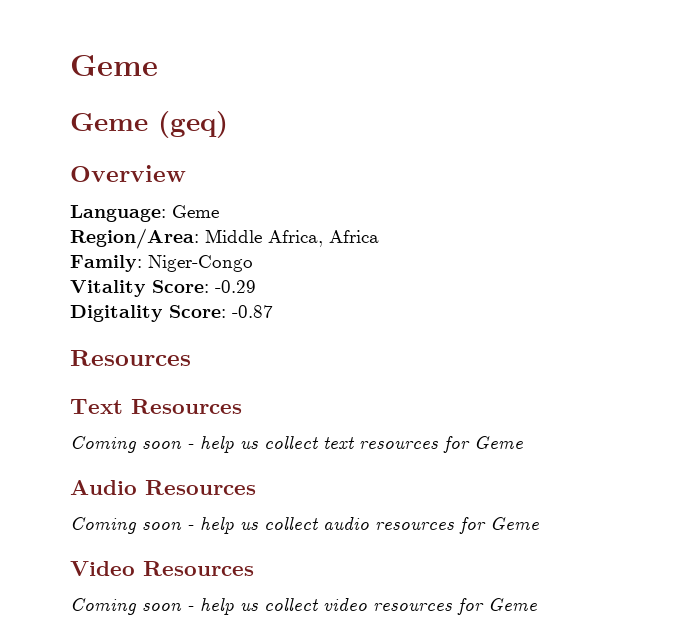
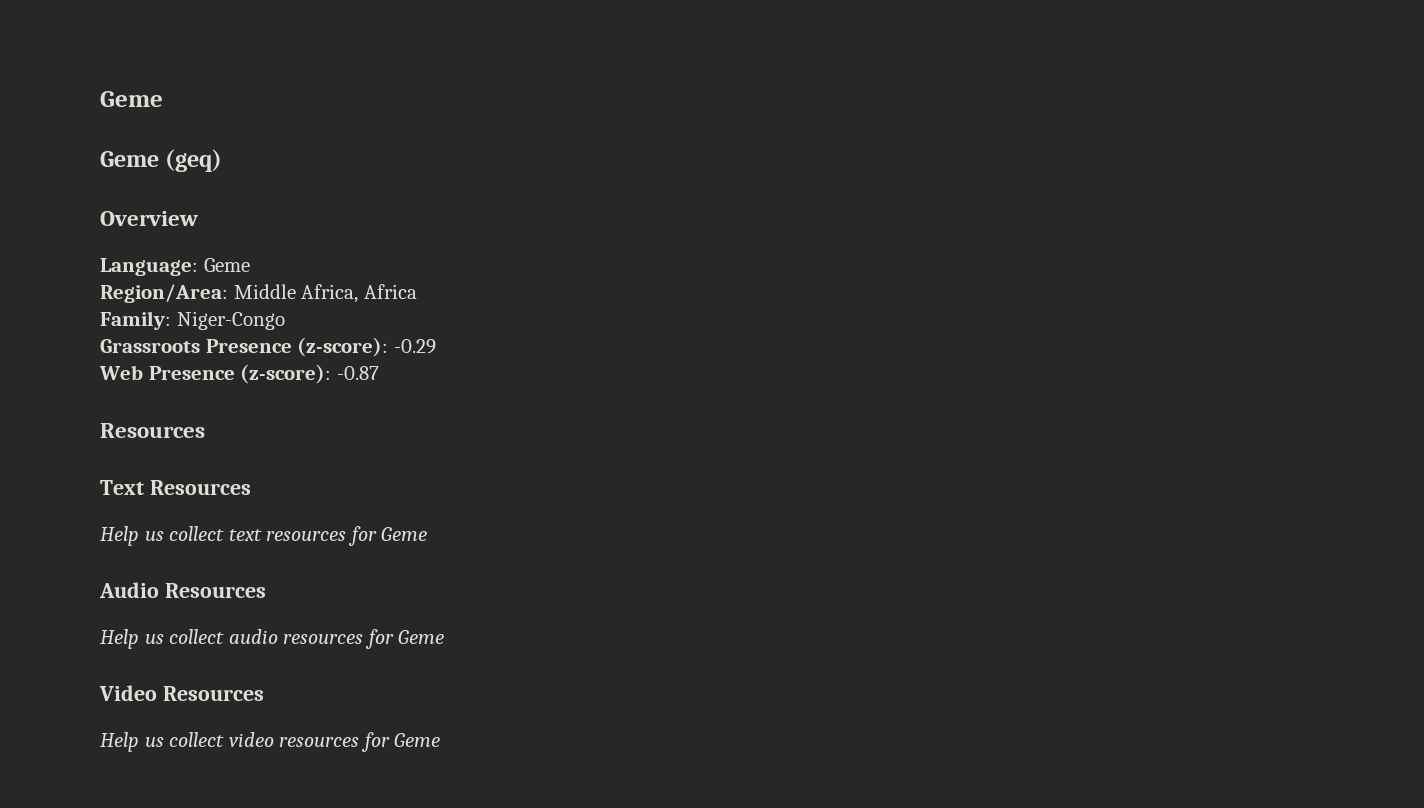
[70,280,256,297] [70,305,226,322] Vitality Score: -0.29 // Digitality Score: -> [100,337,436,357] [99,364,332,384] Grassroots Presence (z-score): -0.29 // Web Presence (z-score):
[70,436,234,453] Coming soon - help -> [100,526,139,546] Help
[70,517,234,534] Coming soon - help -> [100,629,139,649] Help
[70,598,234,615] Coming soon - help -> [100,732,139,752] Help

